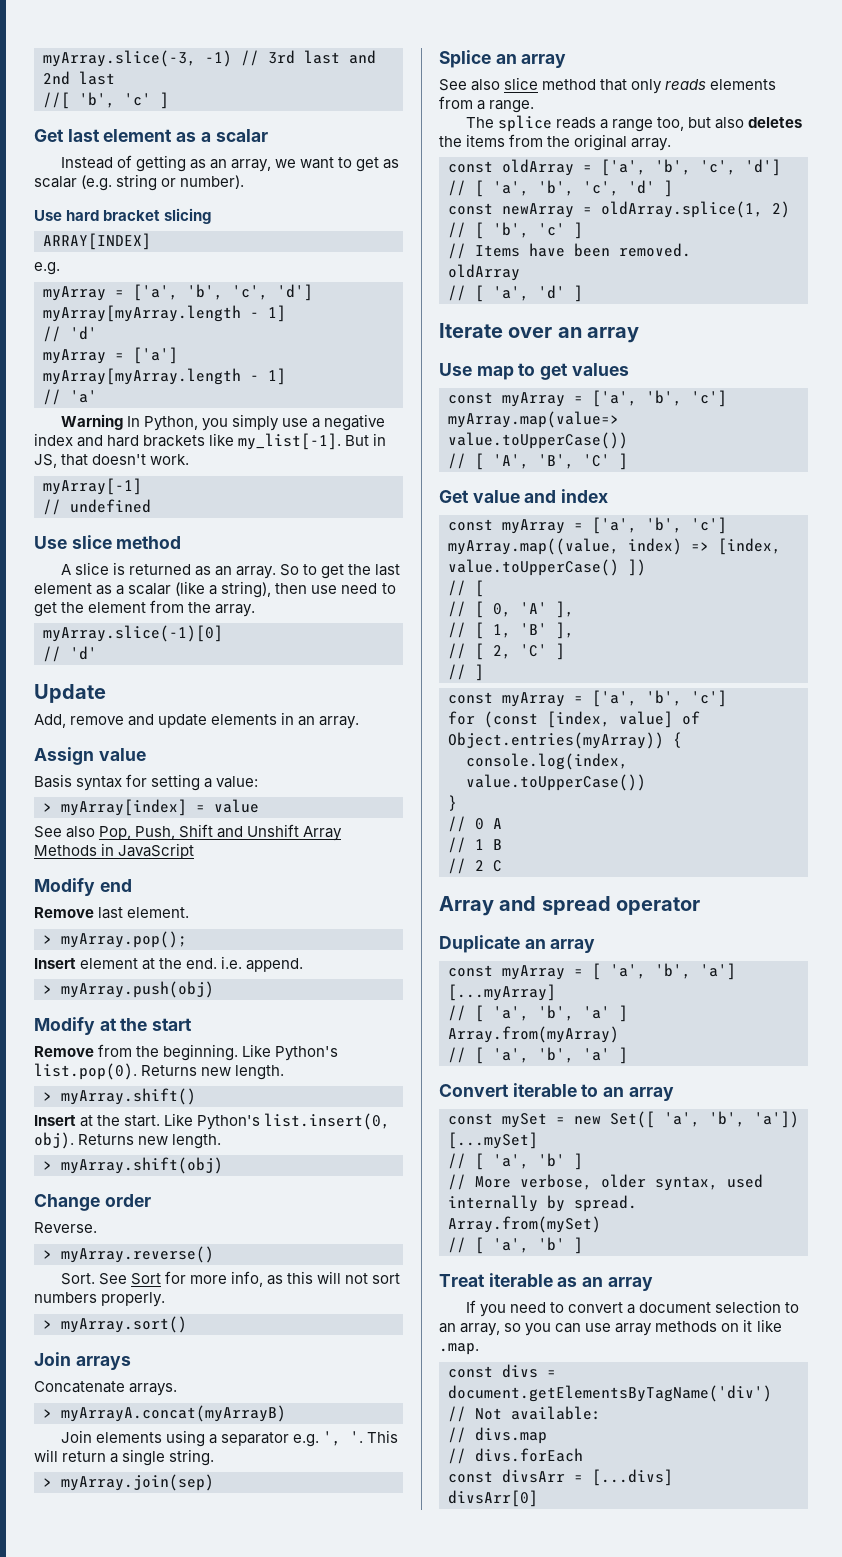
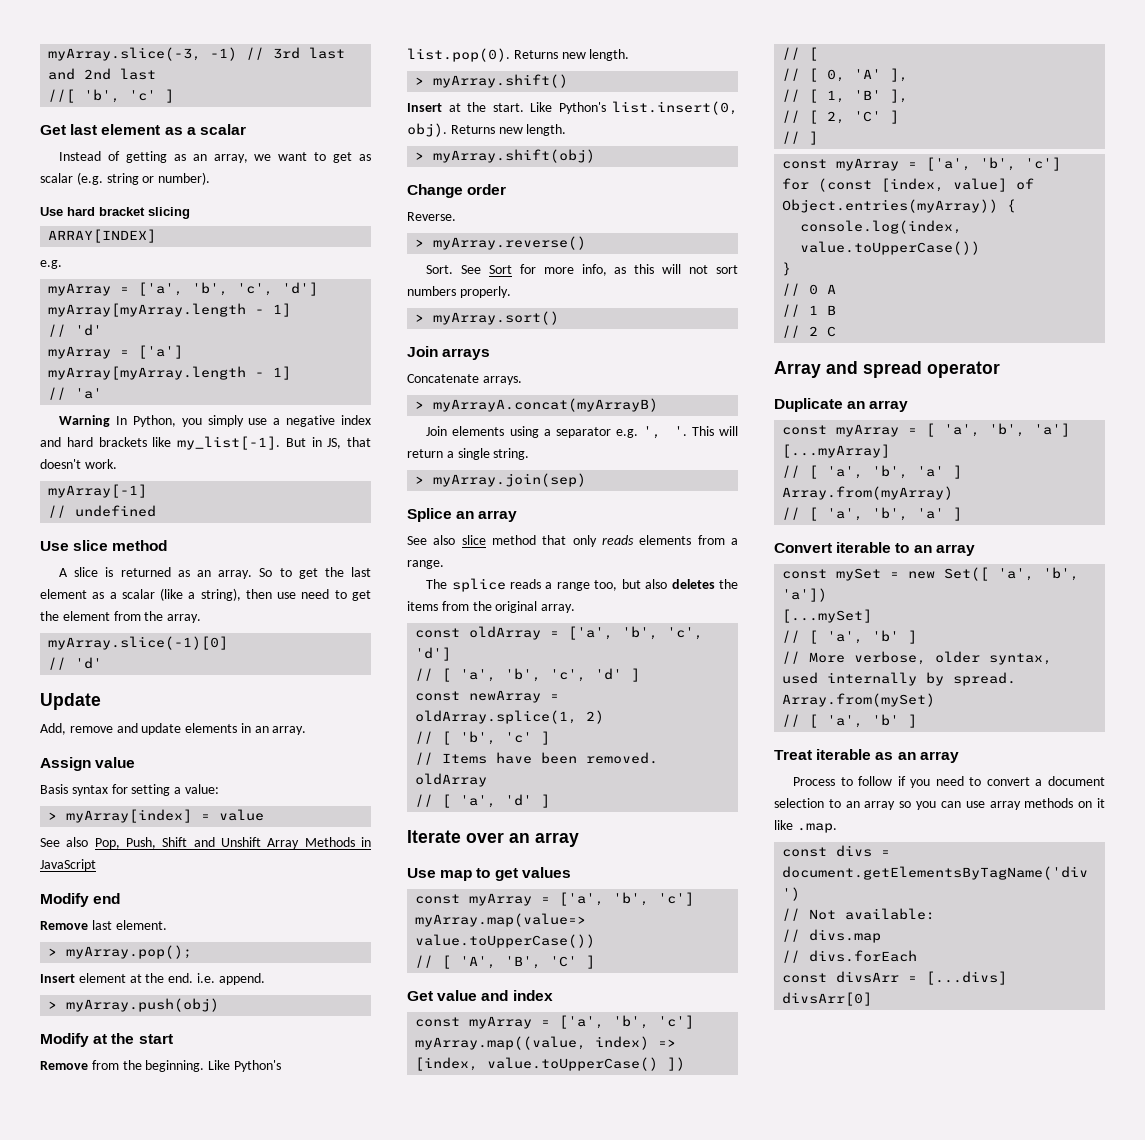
[465,1300,476,1313] If -> [793,776,906,786] Process to follow if
[460,1323,501,1336] array, -> [864,801,896,810] array

